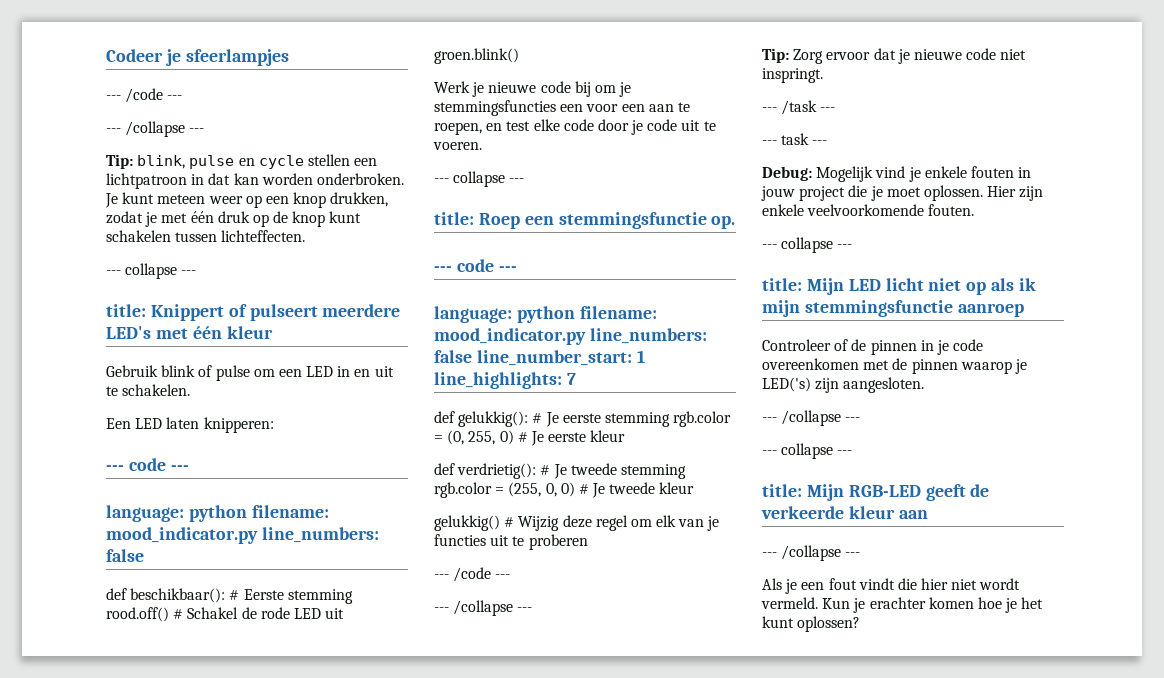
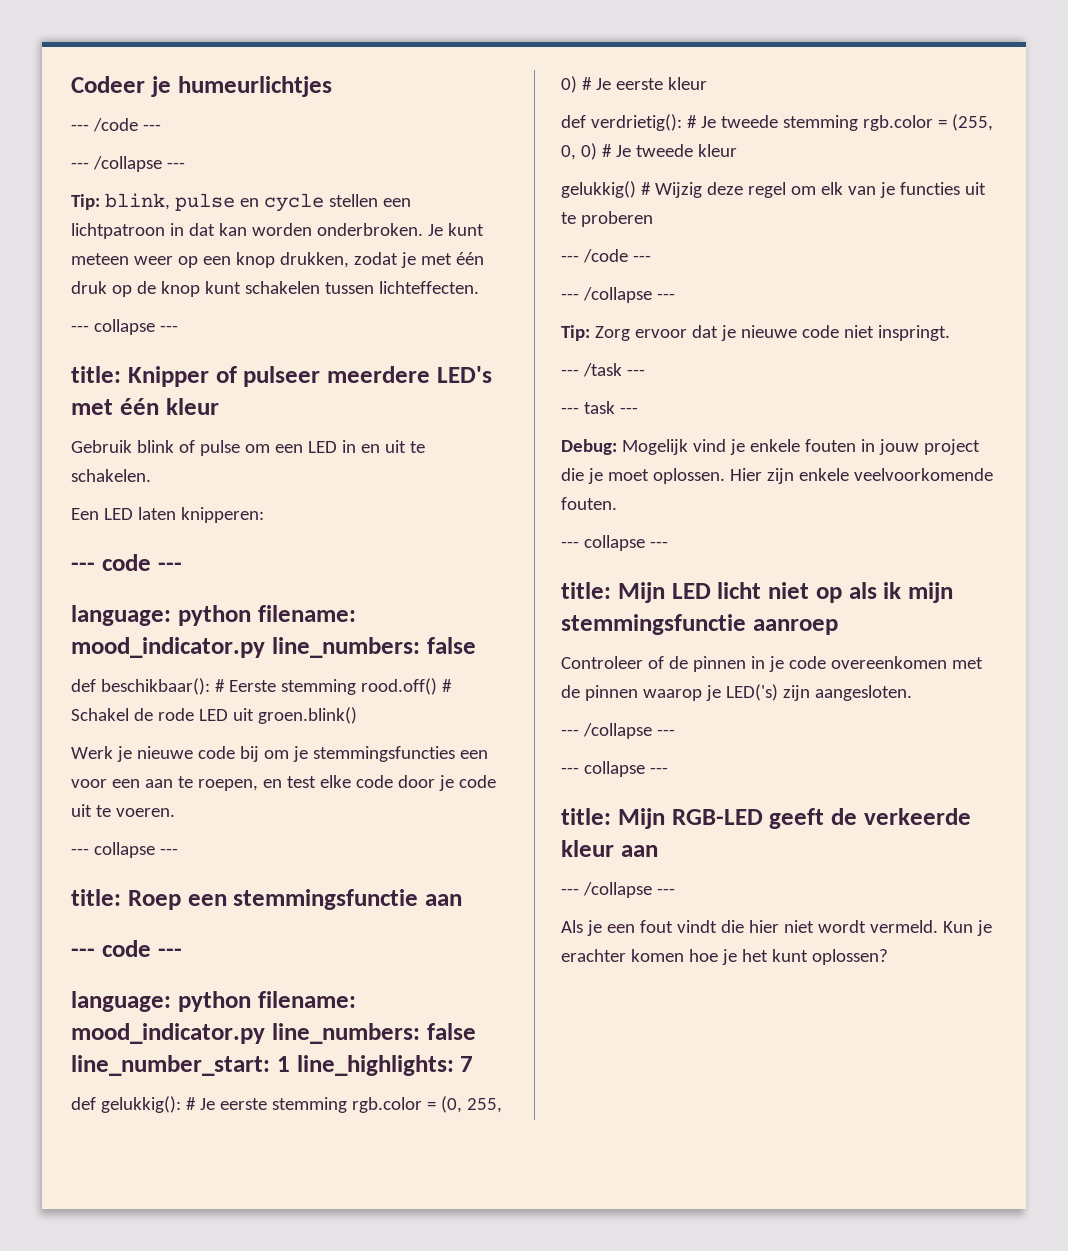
[185,49,289,66] sfeerlampjes -> [177,76,332,97] humeurlichtjes
[150,304,318,321] Knippert of pulseert -> [127,366,321,387] Knipper of pulseer
[711,216,736,229] op. -> [425,894,462,906] aan

